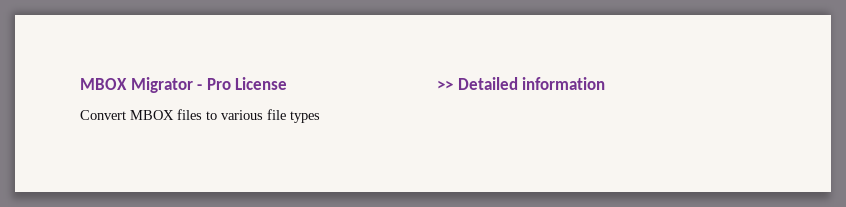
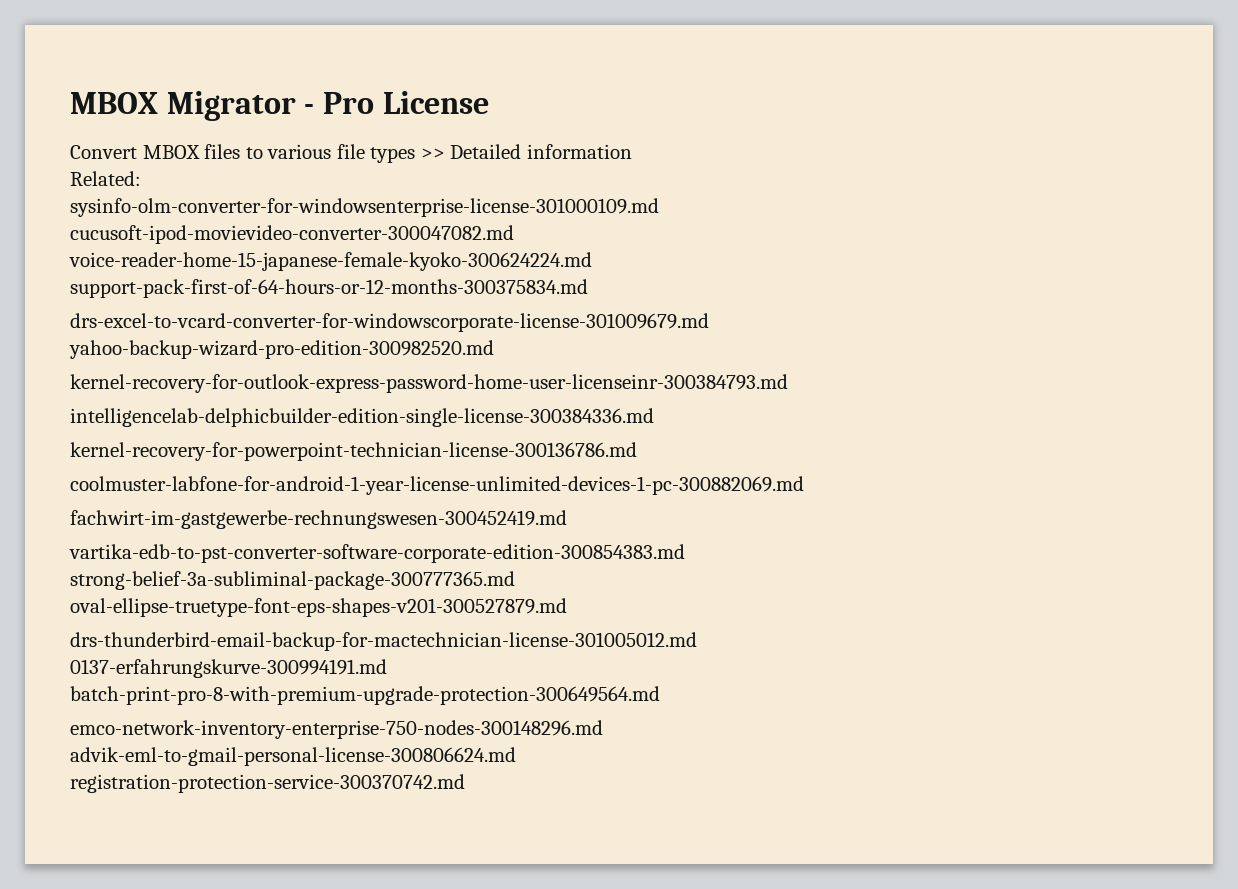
(320, 117) // -> (416, 155) none
(606, 83) none -> [70,171,141,186] [70,198,659,217] [70,225,514,244] [69,252,592,271] [70,279,588,298] [70,313,709,332] [69,340,494,359] [70,374,788,393] [70,408,654,427] [70,442,637,461] [70,476,804,495] [70,510,567,529] [69,544,685,563] [70,571,515,590] [70,598,567,617] [70,632,697,651] [70,659,387,678] [70,686,660,705] [70,720,603,739] [70,747,516,766] [70,774,465,793] // Related: // sysinfo-olm-converter-for-windowsenterprise-license-301000109.md // cucusoft-ipod-movievideo-converter-300047082.md // voice-reader-home-15-japanese-female-kyoko-300624224.md // support-pack-first-of-64-hours-or-12-months-300375834.md // drs-excel-to-vcard-converter-for-windowscorporate-license-301009679.md // yahoo-backup-wizard-pro-edition-300982520.md // kernel-recovery-for-outlook-express-password-home-user-licenseinr-300384793.md // intelligencelab-delphicbuilder-edition-single-license-300384336.md // kernel-recovery-for-powerpoint-technician-license-300136786.md // coolmuster-labfone-for-android-1-year-license-unlimited-devices-1-pc-300882069.md // fachwirt-im-gastgewerbe-rechnungswesen-300452419.md // vartika-edb-to-pst-converter-software-corporate-edition-300854383.md // strong-belief-3a-subliminal-package-300777365.md // oval-ellipse-truetype-font-eps-shapes-v201-300527879.md // drs-thunderbird-email-backup-for-mactechnician-license-301005012.md // 0137-erfahrungskurve-300994191.md // batch-print-pro-8-with-premium-upgrade-protection-300649564.md // emco-network-inventory-enterprise-750-nodes-300148296.md // advik-eml-to-gmail-personal-license-300806624.md // registration-protection-service-300370742.md

